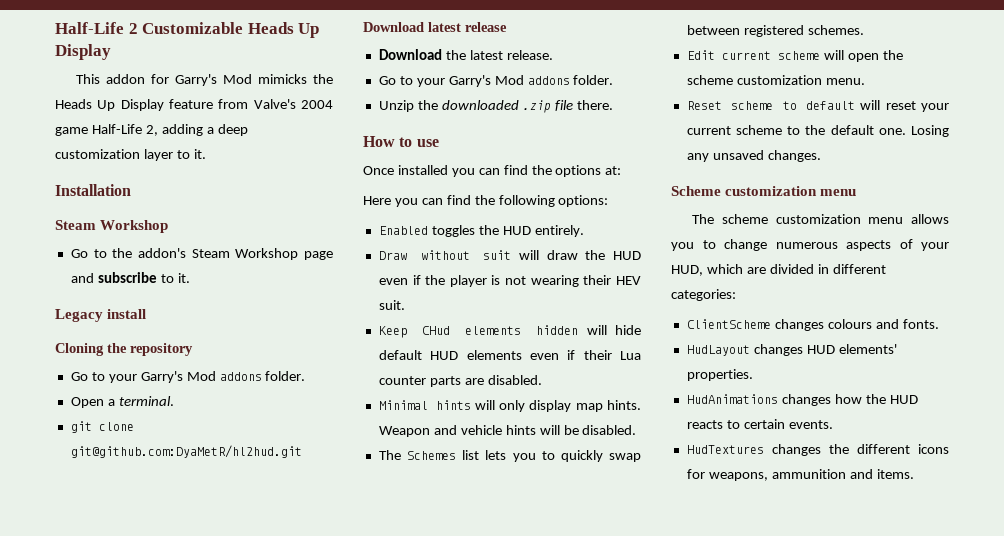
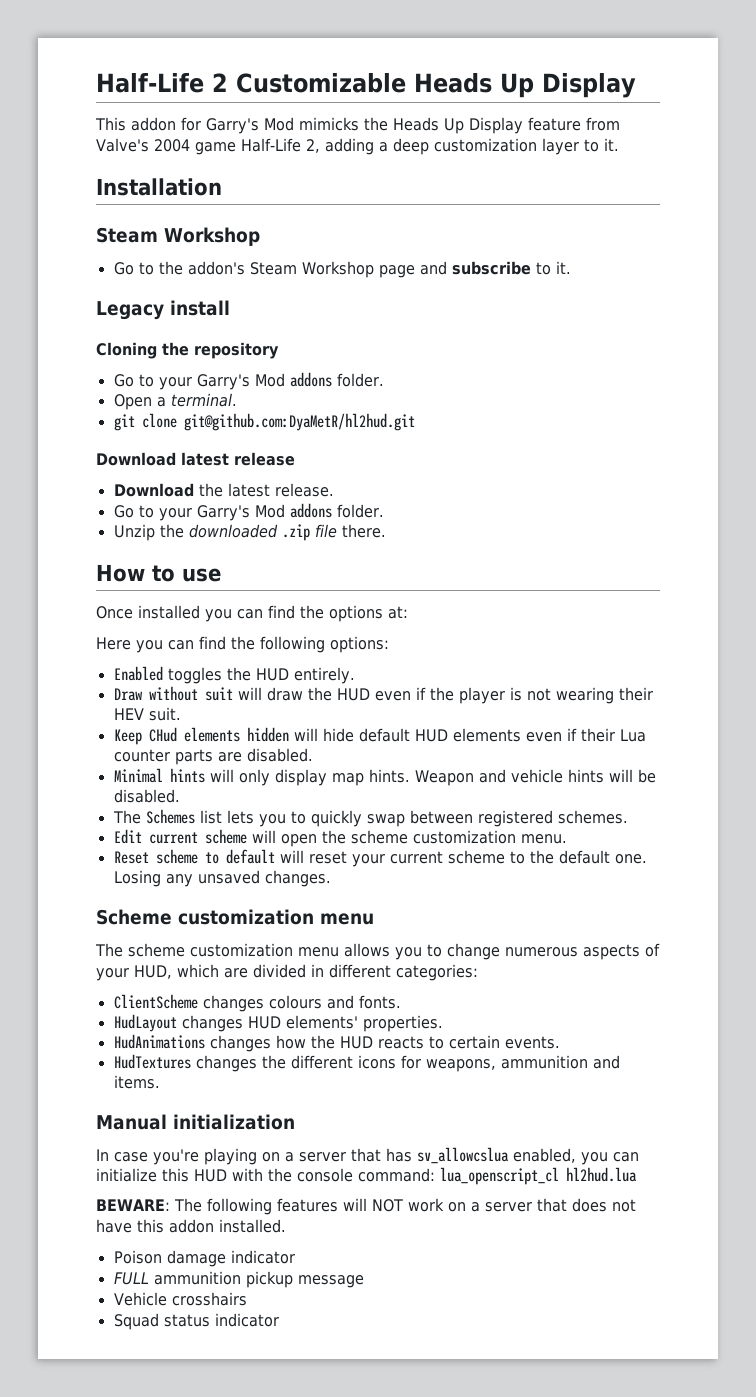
(914, 474) none -> [96,1114,295,1130] [96,1147,639,1165] [96,1167,637,1185] [96,1198,636,1215] [96,1219,286,1233] [113,1250,295,1267] [113,1271,364,1288] [113,1292,247,1306] [113,1313,279,1330] // Manual initialization // In case you're playing on a server that has sv_allowcslua enabled, you can initialize this HUD with the console command: lua_openscript_cl hl2hud.lua // BEWARE: The following features will NOT work on a server that does not have this addon installed. // Poison damage indicator // FULL ammunition pickup message // Vehicle crosshairs // Squad status indicator

